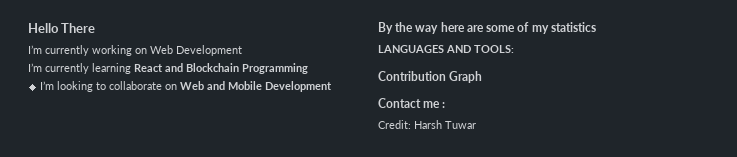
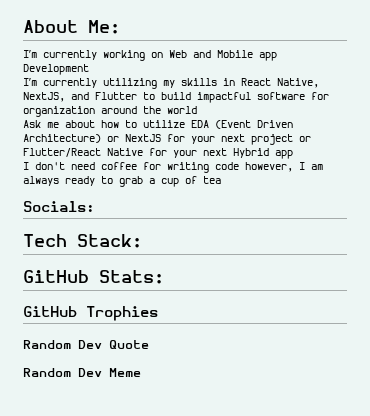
[28,23,96,33] Hello There -> [23,20,120,34] About Me:
(173, 49) none -> [193,50,277,61] and Mobile app
[92,63,308,74] [40,81,333,92] [378,22,596,34] [378,45,514,53] [378,71,483,83] [378,98,446,108] [378,120,476,129] learning React and Blockchain Programming // I’m looking to collaborate on Web and Mobile Development // By the way here are some of my statistics // LANGUAGES AND TOOLS: // Contribution Graph // Contact me : // Credit: Harsh Tuwar -> [103,78,319,89] [23,92,329,103] [23,106,197,117] [23,120,293,129] [23,134,311,145] [23,148,293,159] [23,162,323,173] [23,176,221,187] [23,201,95,212] [23,234,142,248] [23,270,164,284] [23,306,158,321] [23,340,149,349] [23,368,141,377] utilizing my skills in React Native, NextJS, and Flutter to build impactful software for organization around the world // Ask me about how to utilize EDA (Event Driven Architecture) or NextJS for your next project or Flutter/React Native for your next Hybrid app // I don't need coffee for writing code however, I am always ready to grab a cup of tea // Socials: // Tech Stack: // GitHub Stats: // GitHub Trophies // Random Dev Quote // Random Dev Meme

